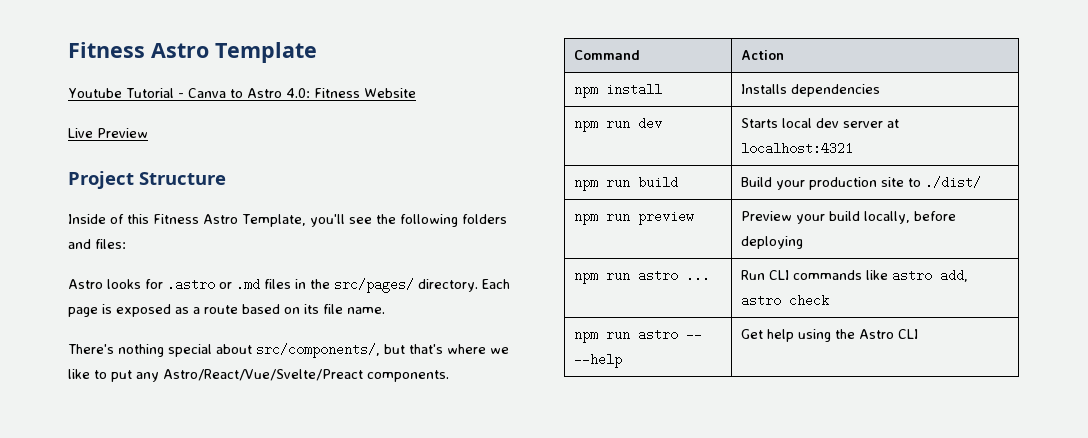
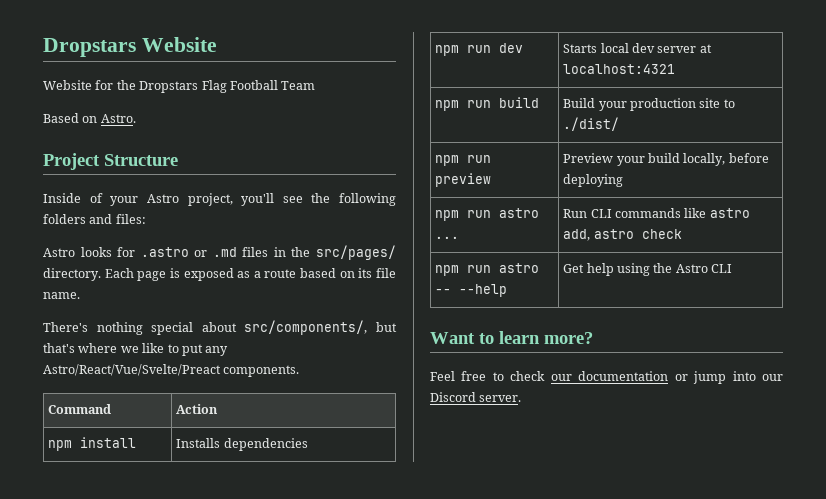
[68,42,317,63] [68,88,416,98] [68,128,148,138] Fitness Astro Template // Youtube Tutorial - Canva to Astro 4.0: Fitness Website // Live Preview -> [43,37,217,57] [43,80,316,93] [43,113,136,123] Dropstars Website // Website for the Dropstars Flag Football Team // Based on Astro.
[127,214,306,227] this Fitness Astro Template, -> [110,193,233,206] your Astro project,
(919, 334) none -> [430,331,593,344] [430,371,783,384] [430,392,522,402] // Want to learn more? // Feel free to check our documentation or jump into our Discord server.

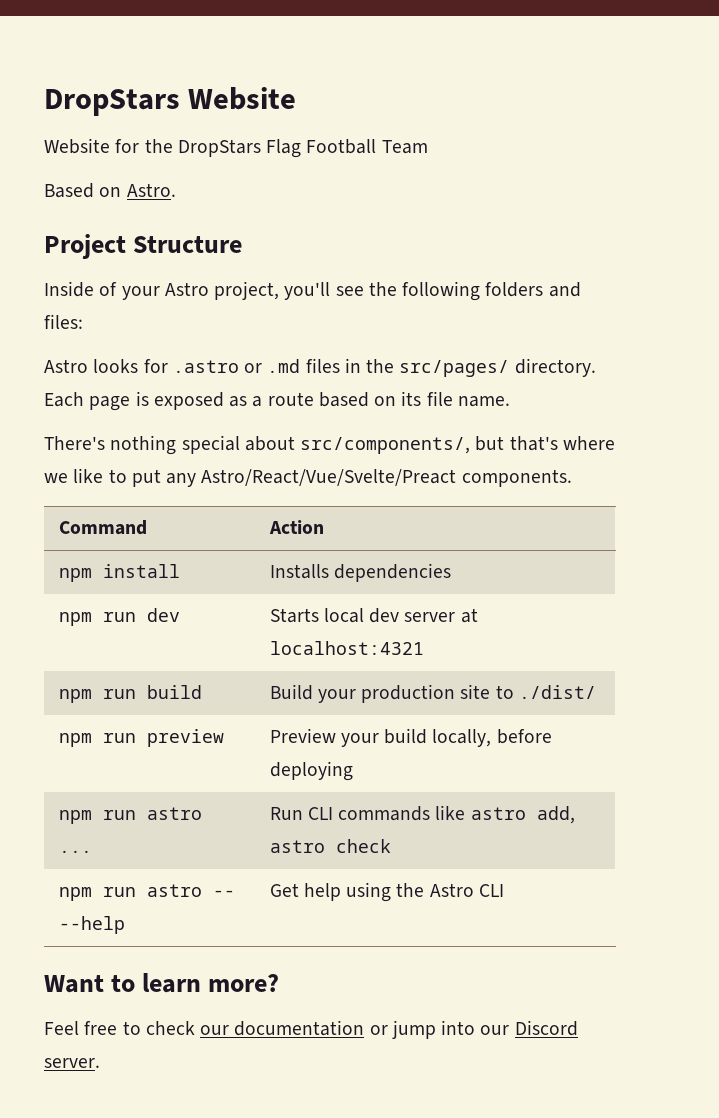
[43,38,136,57] Dropstars -> [44,89,180,116] DropStars
[139,81,199,93] Dropstars -> [177,139,261,157] DropStars

